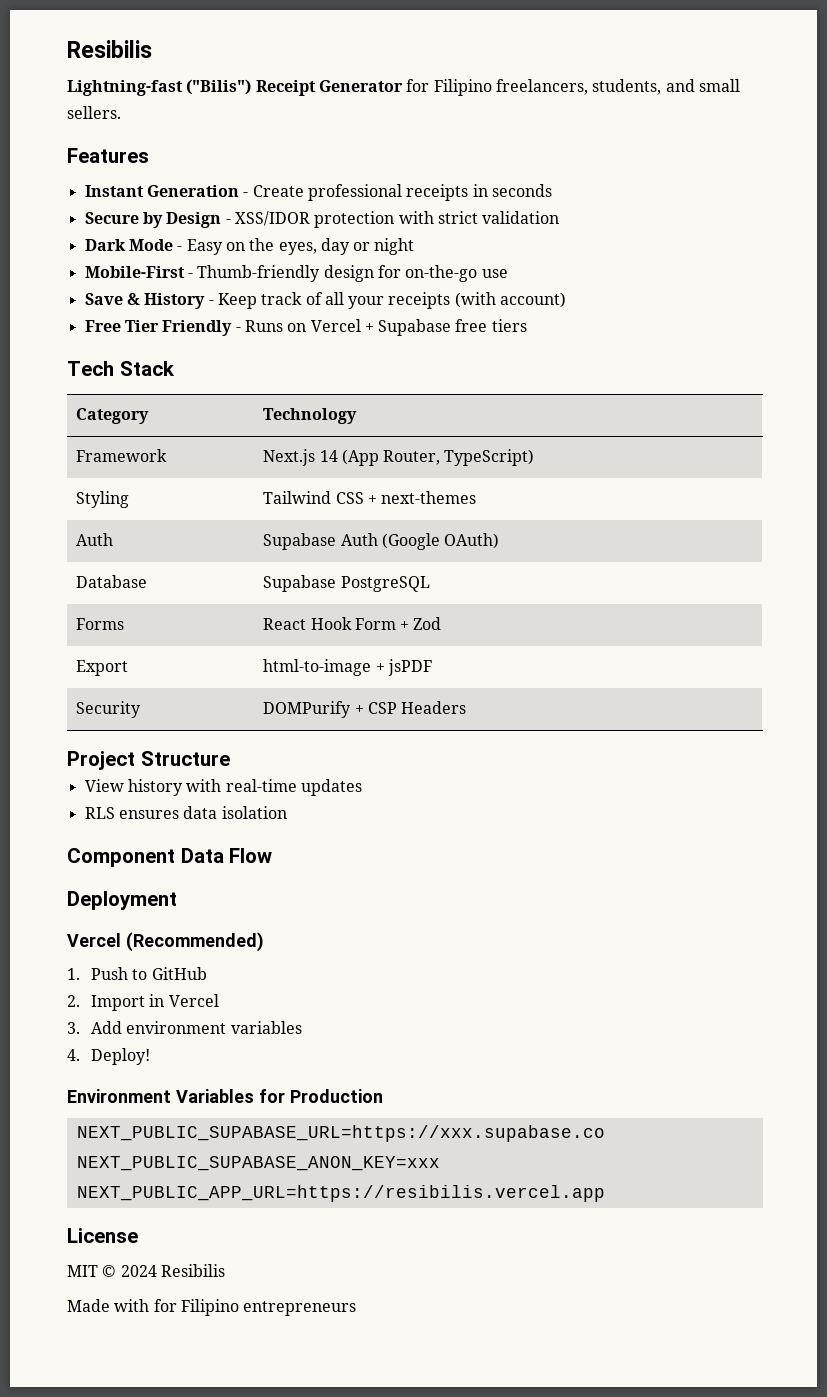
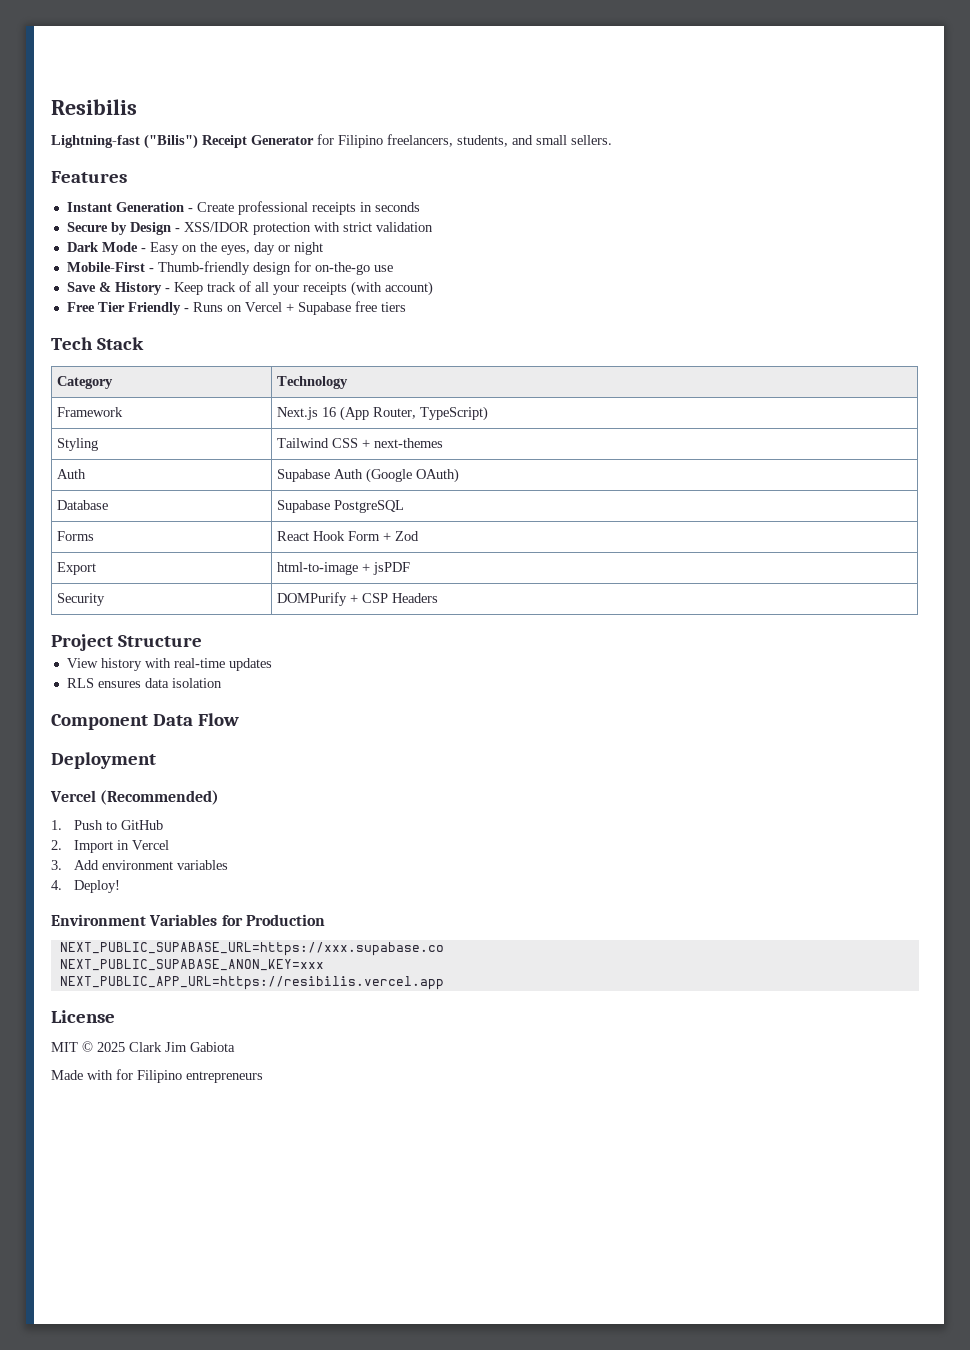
[319,450,338,462] 14 -> [322,407,337,417] 16
[120,1264,225,1277] 2024 Resibilis -> [97,1042,235,1052] 2025 Clark Jim Gabiota

